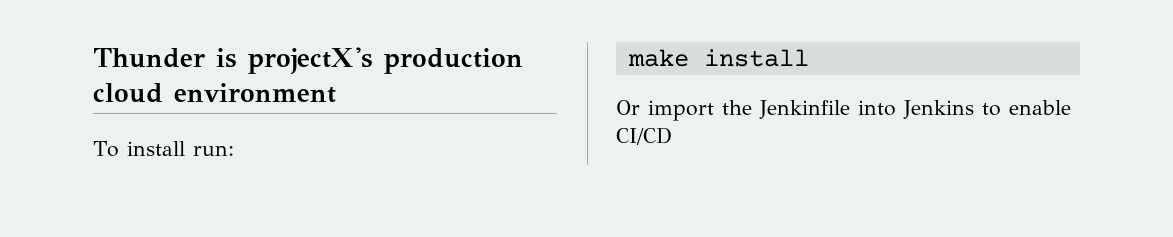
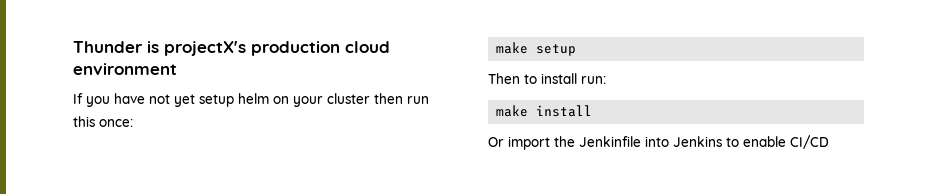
[93,141,119,157] To -> [73,93,429,107] [73,116,133,127] [496,42,577,56] [488,73,537,84] If you have not yet setup helm on your cluster then run this once: // make setup // Then to

